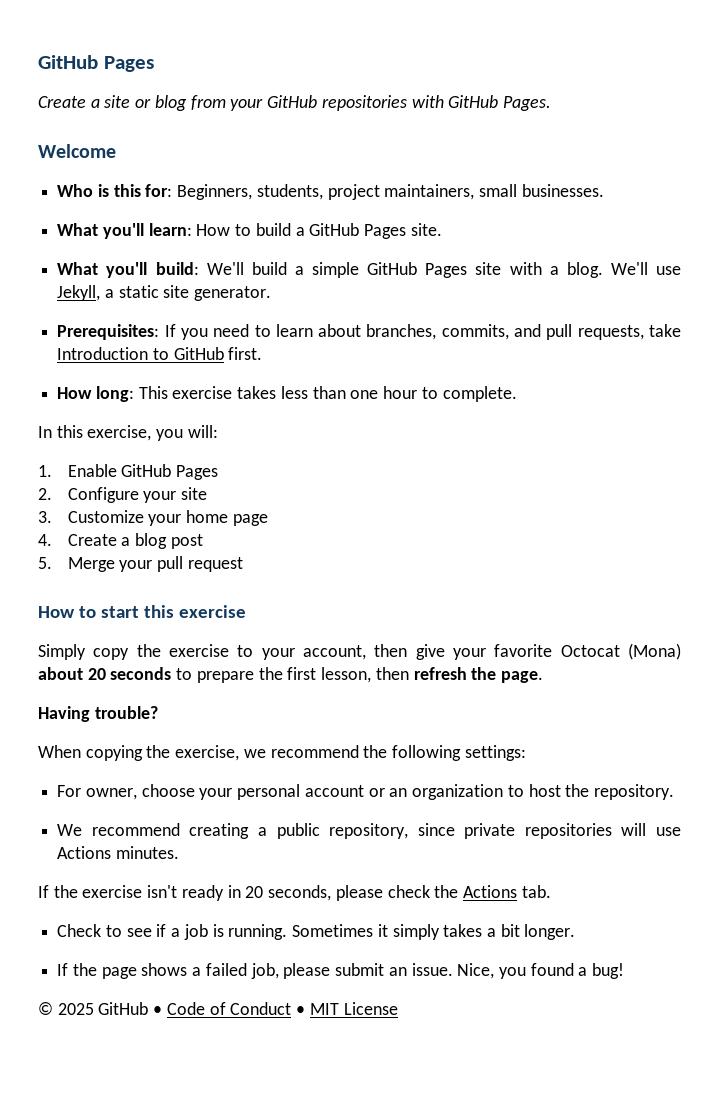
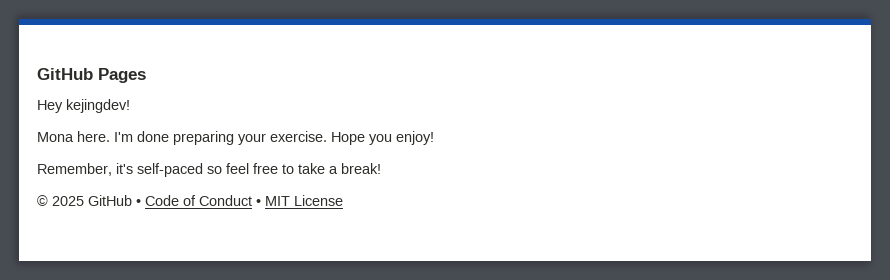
[38,55,154,72] [38,95,551,111] [38,144,116,158] [57,184,604,200] [57,223,442,239] [57,262,681,278] [57,285,272,301] [57,324,681,340] [57,347,263,360] [57,386,517,402] [38,425,218,441] [38,464,219,480] [38,487,208,503] [38,510,268,526] [38,533,203,549] [38,556,243,572] [38,605,246,618] [38,643,681,660] [38,667,543,683] [38,706,158,722] [38,745,526,761] [57,784,674,800] [57,823,681,839] [57,846,179,859] [38,885,551,901] [57,924,576,940] [57,963,625,979] GitHub Pages // Create a site or blog from your GitHub repositories with GitHub Pages. // Welcome // Who is this for: Beginners, students, project maintainers, small businesses. // What you'll learn: How to build a GitHub Pages site. // What you'll build: We'll build a simple GitHub Pages site with a blog. We'll use Jekyll, a static site generator. // Prerequisites: If you need to learn about branches, commits, and pull requests, take Introduction to GitHub first. // How long: This exercise takes less than one hour to complete. // In this exercise, you will: // 1. Enable GitHub Pages // 2. Configure your site // 3. Customize your home page // 4. Create a blog post // 5. Merge your pull request // How to start this exercise // Simply copy the exercise to your account, then give your favorite Octocat (Mona) about 20 seconds to prepare the first lesson, then refresh the page. // Having trouble? // When copying the exercise, we recommend the following settings: // For owner, choose your personal account or an organization to host the repository. // We recommend creating a public repository, since private repositories will use Actions minutes. // If the exercise isn't ready in 20 seconds, please check the Actions tab. // Check to see if a job is running. Sometimes it simply takes a bit longer. // If the page shows a failed job, please submit an issue. Nice, you found a bug! -> [37,68,146,83] [37,99,130,113] [37,131,434,145] [37,163,381,177] GitHub Pages // Hey kejingdev! // Mona here. I'm done preparing your exercise. Hope you enjoy! // Remember, it's self-paced so feel free to take a break!

